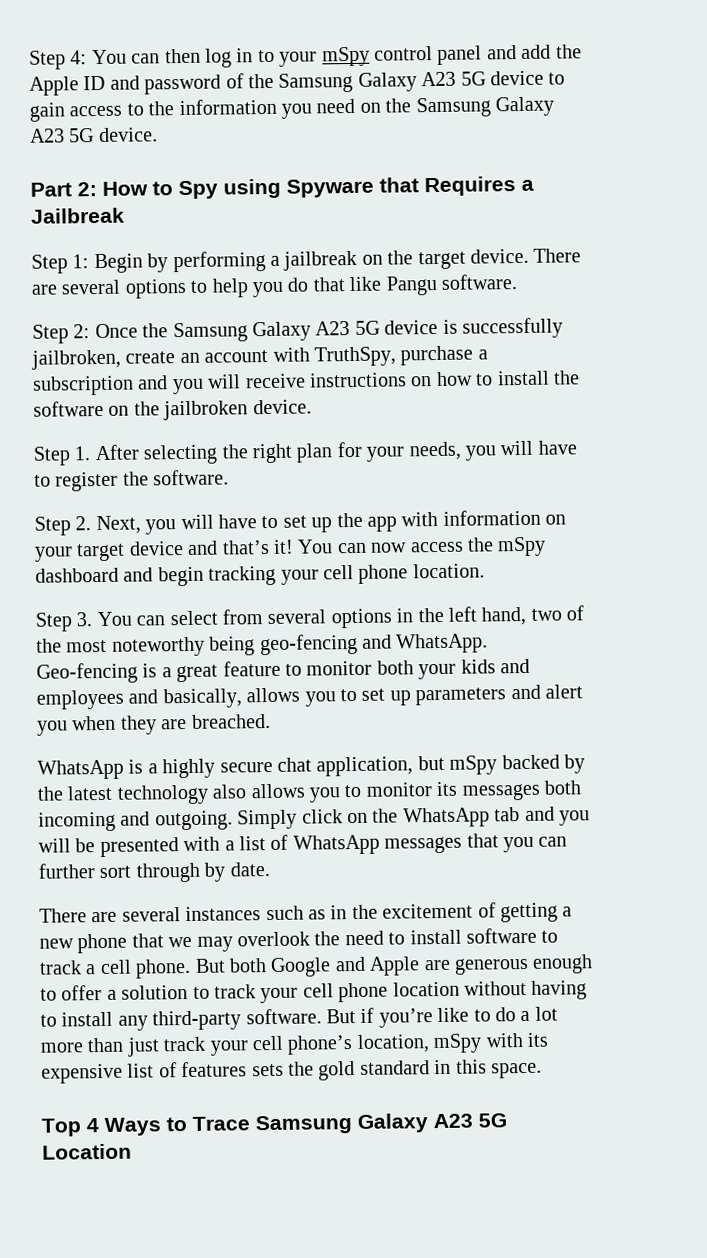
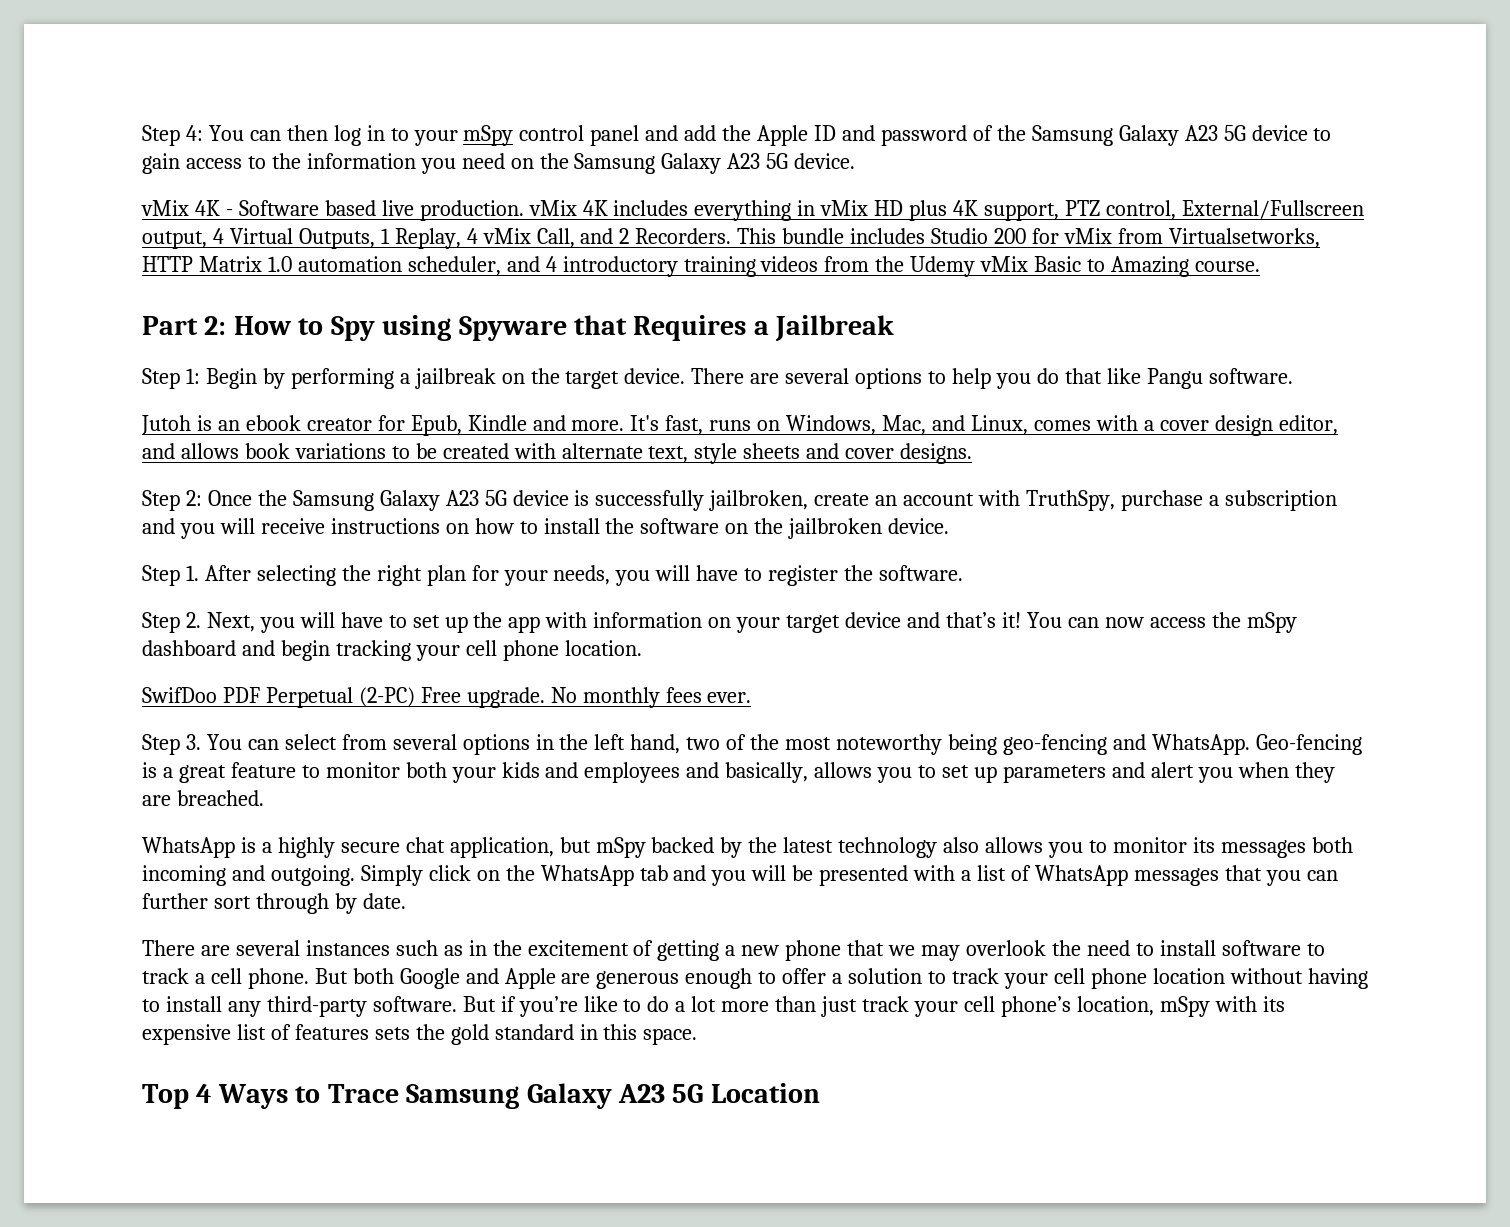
(158, 134) none -> [141,200,1364,221] [142,228,1320,249] [142,256,1260,277] // vMix 4K - Software based live production. vMix 4K includes everything in vMix HD plus 4K support, PTZ control, External/Fullscreen output, 4 Virtual Outputs, 1 Replay, 4 vMix Call, and 2 Recorders. This bundle includes Studio 200 for vMix from Virtualsetworks, HTTP Matrix 1.0 automation scheduler, and 4 introductory training videos from the Udemy vMix Basic to Amazing course.
(517, 282) none -> [141,415,1338,436] [142,443,973,464] // Jutoh is an ebook creator for Epub, Kindle and more. It's fast, runs on Windows, Mac, and Linux, comes with a cover design editor, and allows book variations to be created with alternate text, style sheets and cover designs.
(485, 571) none -> [142,687,752,708] // SwifDoo PDF Perpetual (2-PC) Free upgrade. No monthly fees ever.

